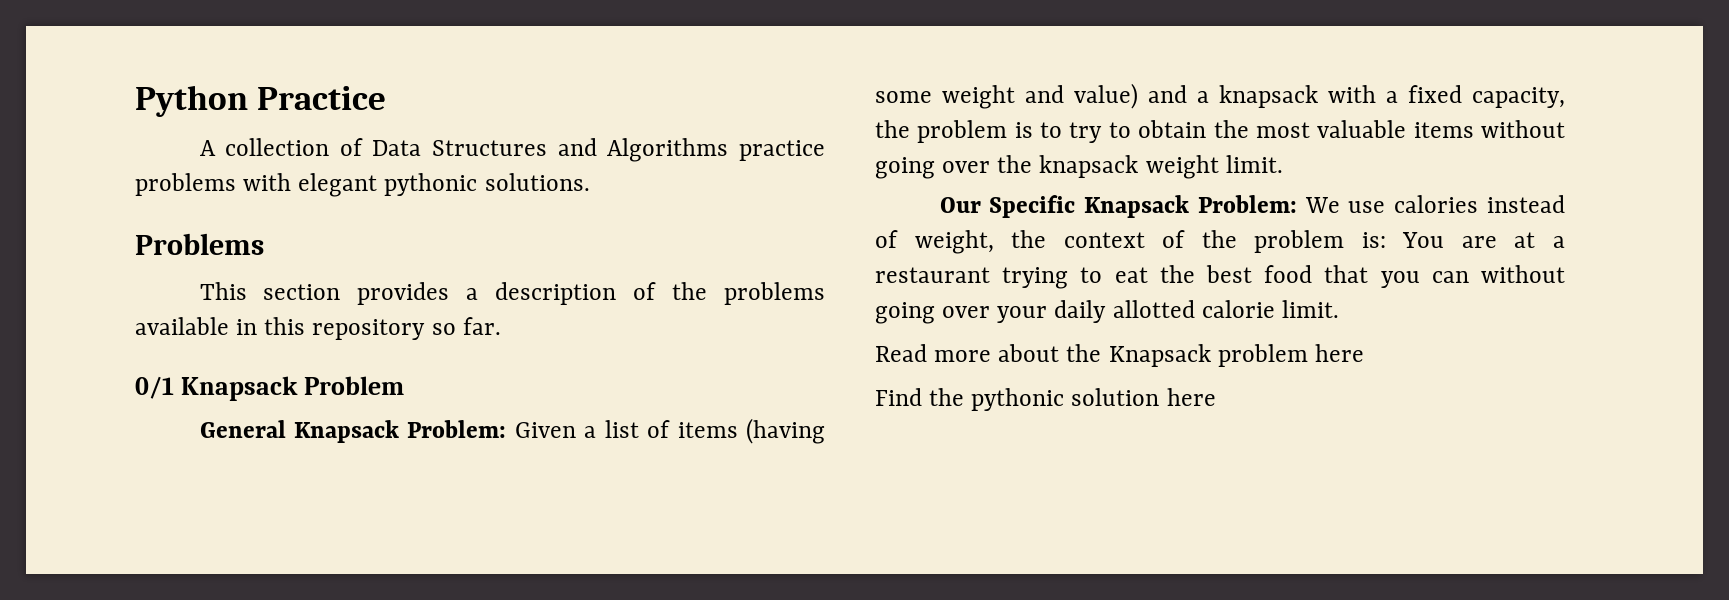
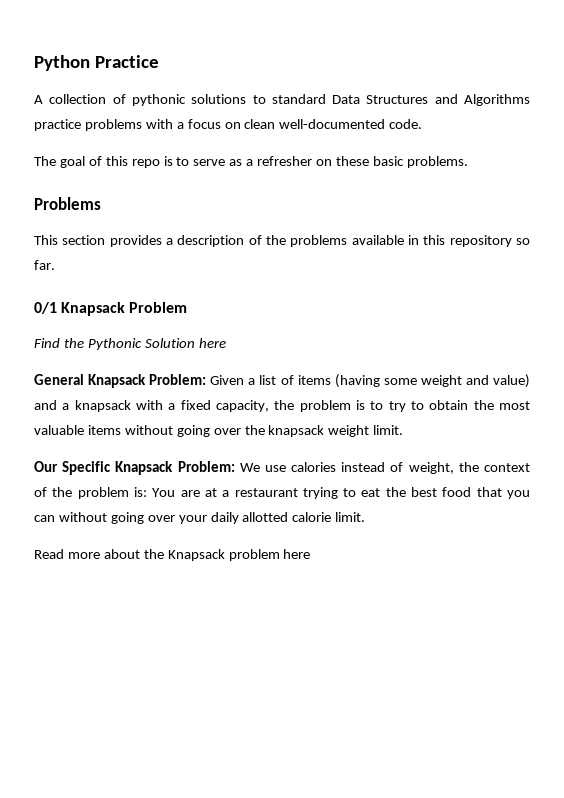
(363, 147) none -> [131,94,326,106] pythonic solutions to standard
[298,173,590,197] elegant pythonic solutions. -> [176,119,423,129] [34,156,468,168] a focus on clean well-documented code. // The goal of this repo is to serve as a refresher on these basic problems.
(405, 385) none -> [34,338,226,350] // Find the Pythonic Solution here
[875,388,1216,411] // Find the pythonic solution here -> (311, 554) none

